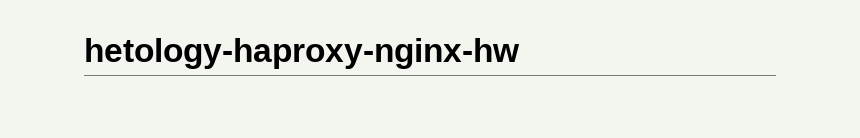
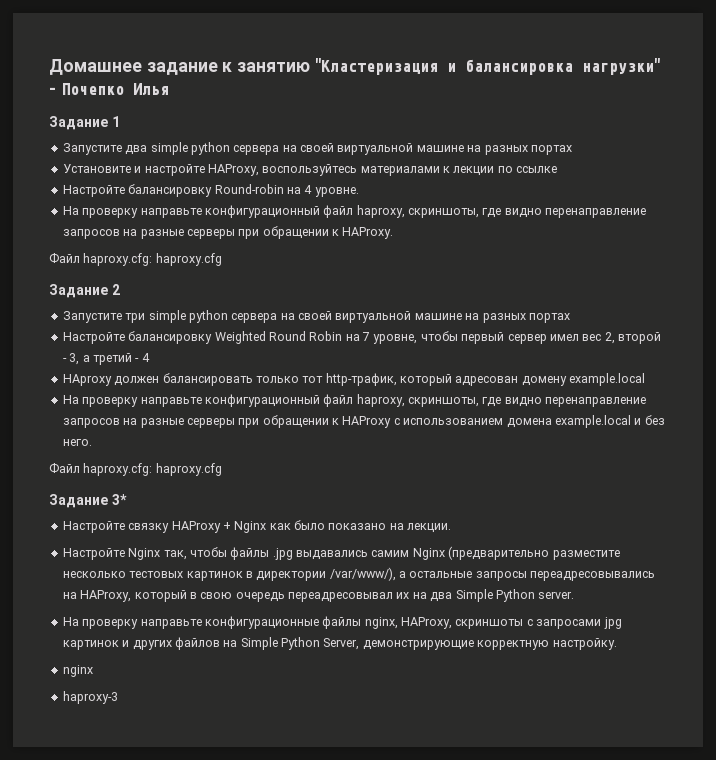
[84,38,520,69] hetology-haproxy-nginx-hw -> [49,58,660,75] [49,83,169,95] [49,116,120,130] [62,142,572,155] [62,164,558,176] [62,184,359,197] [62,205,647,218] [62,226,394,239] [49,253,222,266] [49,284,120,298] [62,310,570,323] [62,331,661,344] [62,353,150,365] [62,373,646,386] [62,394,647,407] [62,415,665,428] [62,439,92,446] [49,463,222,476] [49,494,127,508] [62,520,452,533] [62,546,620,560] [62,567,656,581] [62,589,575,602] [62,616,622,629] [62,637,617,650] [62,665,93,677] [62,691,118,704] Домашнее задание к занятию "Кластеризация и балансировка нагрузки" - Почепко Илья // Задание 1 // Запустите два simple python сервера на своей виртуальной машине на разных портах // Установите и настройте HAProxy, воспользуйтесь материалами к лекции по ссылке // Настройте балансировку Round-robin на 4 уровне. // На проверку направьте конфигурационный файл haproxy, скриншоты, где видно перенаправление запросов на разные серверы при обращении к HAProxy. // Файл haproxy.cfg: haproxy.cfg // Задание 2 // Запустите три simple python сервера на своей виртуальной машине на разных портах // Настройте балансировку Weighted Round Robin на 7 уровне, чтобы первый сервер имел вес 2, второй - 3, а третий - 4 // HAproxy должен балансировать только тот http-трафик, который адресован домену example.local // На проверку направьте конфигурационный файл haproxy, скриншоты, где видно перенаправление запросов на разные серверы при обращении к HAProxy c использованием домена example.local и без него. // Файл haproxy.cfg: haproxy.cfg // Задание 3* // Настройте связку HAProxy + Nginx как было показано на лекции. // Настройте Nginx так, чтобы файлы .jpg выдавались самим Nginx (предварительно разместите несколько тестовых картинок в директории /var/www/), а остальные запросы переадресовывались на HAProxy, который в свою очередь переадресовывал их на два Simple Python server. // На проверку направьте конфигурационные файлы nginx, HAProxy, скриншоты с запросами jpg картинок и других файлов на Simple Python Server, демонстрирующие корректную настройку. // nginx // haproxy-3

